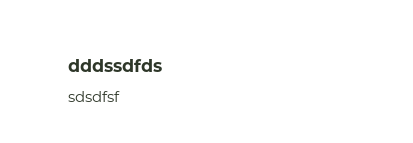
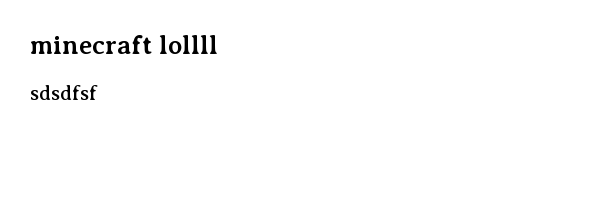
[68,59,162,72] dddssdfds -> [30,35,219,54] minecraft lollll

